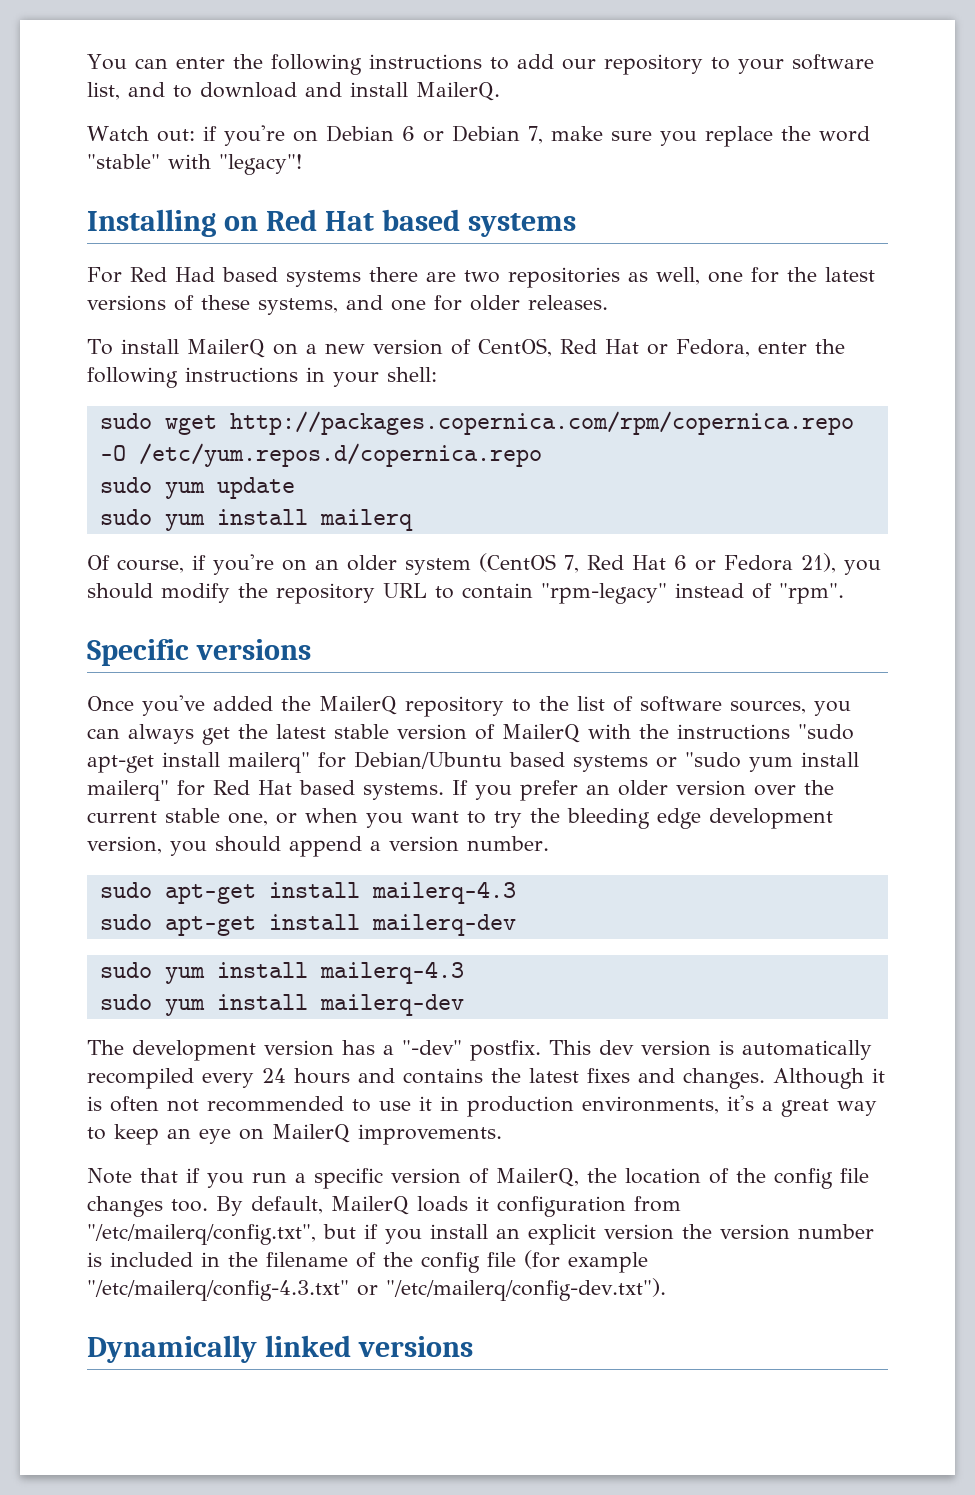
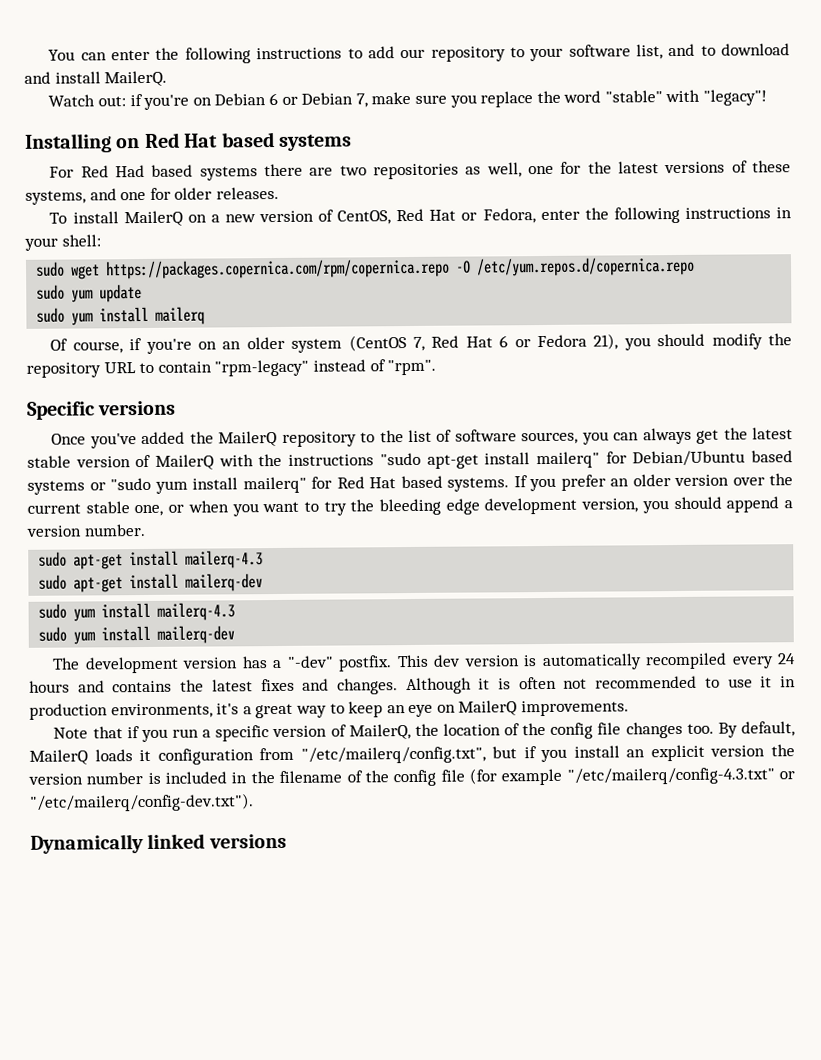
[229,411,854,435] http://packages.copernica.com/rpm/copernica.repo -> [105,258,451,280] https://packages.copernica.com/rpm/copernica.repo

